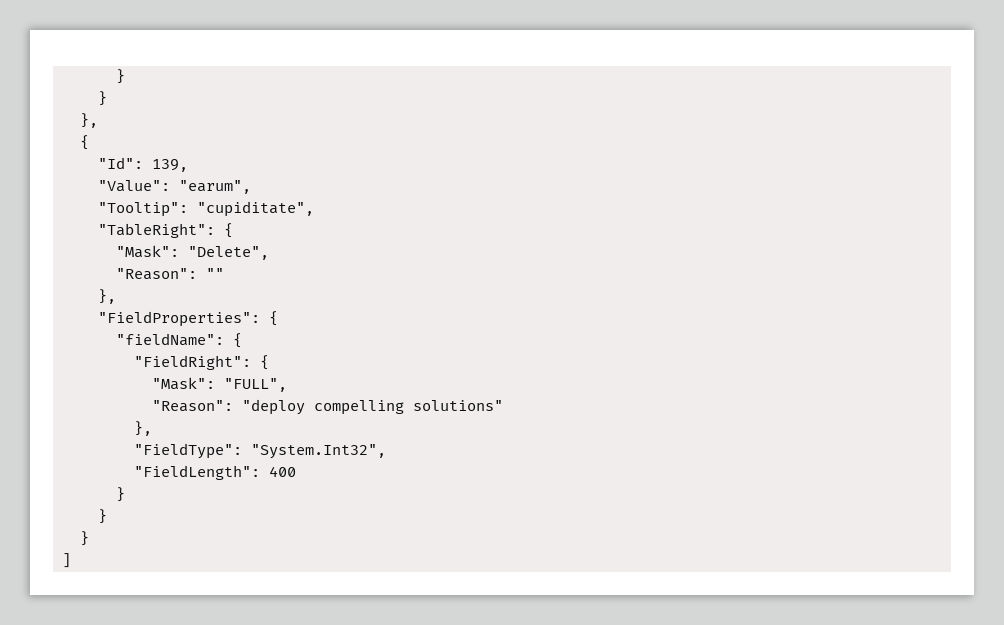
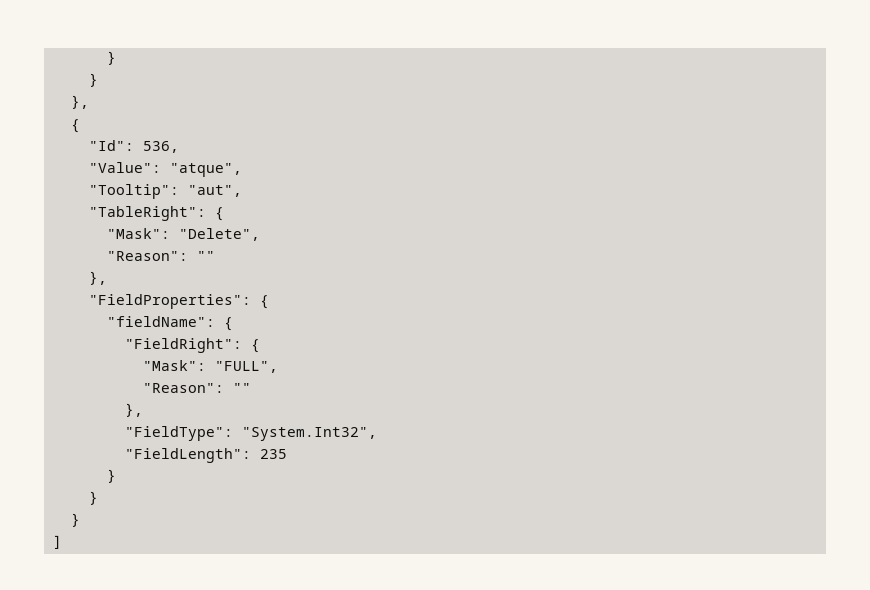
[152,159,188,172] 139, -> [142,141,179,153] 536,
[179,180,251,194] "earum", -> [169,163,242,177] "atque",
[197,201,314,217] "cupiditate", -> [187,185,242,197] "aut",
[242,399,503,415] "deploy compelling solutions" -> [232,383,251,393] ""
[269,466,296,477] 400 -> [259,449,287,459] 235

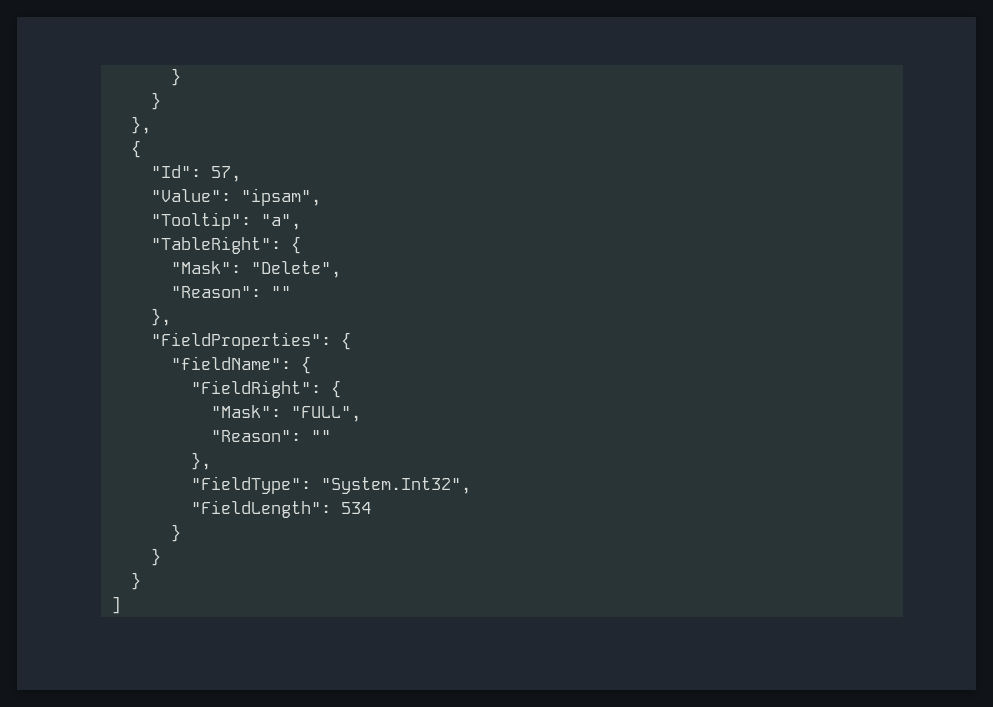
[142,141,179,153] 536, -> [210,166,241,182] 57,
[169,163,242,177] "atque", -> [240,188,321,206] "ipsam",
[187,185,242,197] "aut", -> [260,214,301,230] "a",
[259,449,287,459] 235 -> [340,502,371,514] 534

